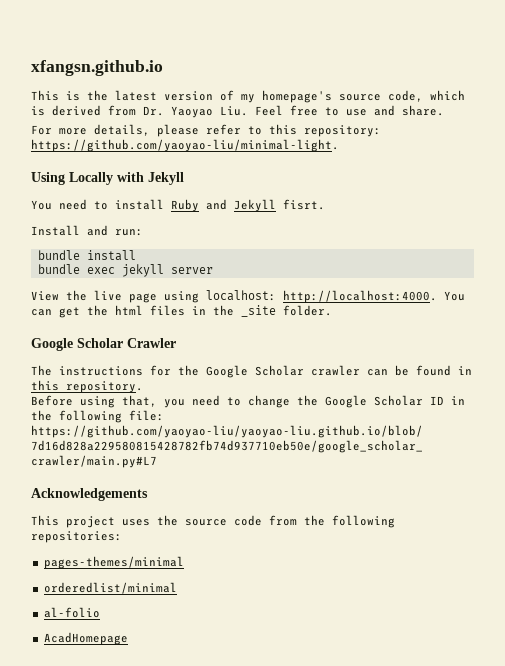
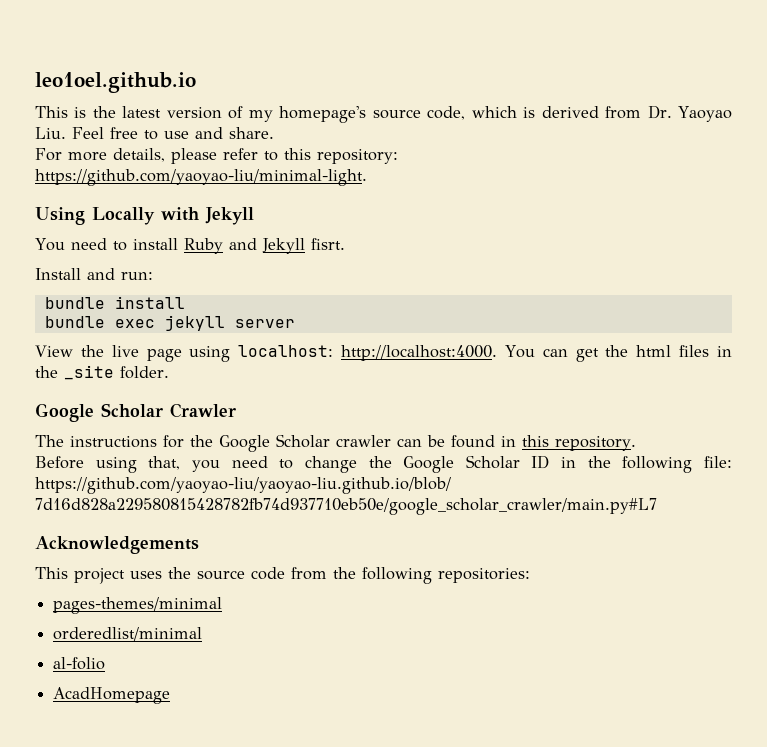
[31,60,163,76] xfangsn.github.io -> [35,72,196,93] leo1oel.github.io

